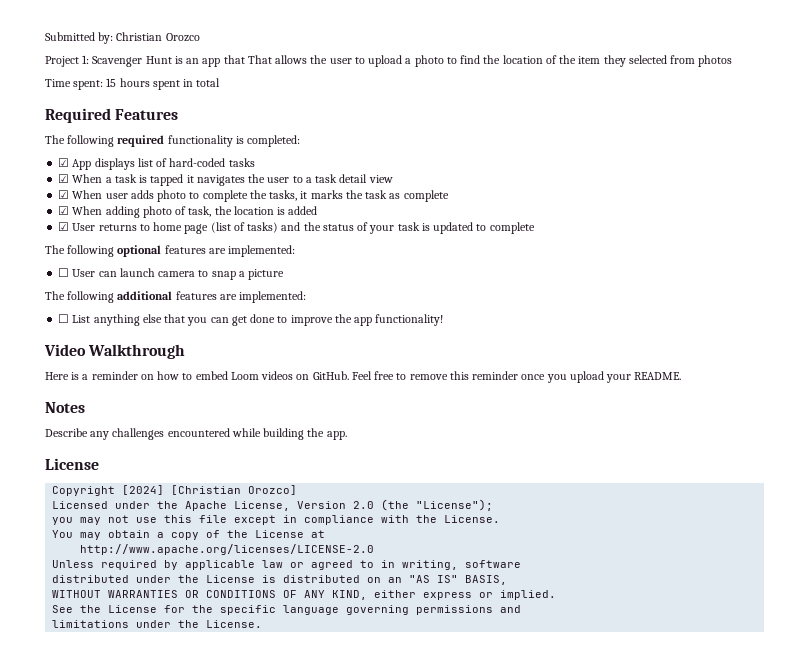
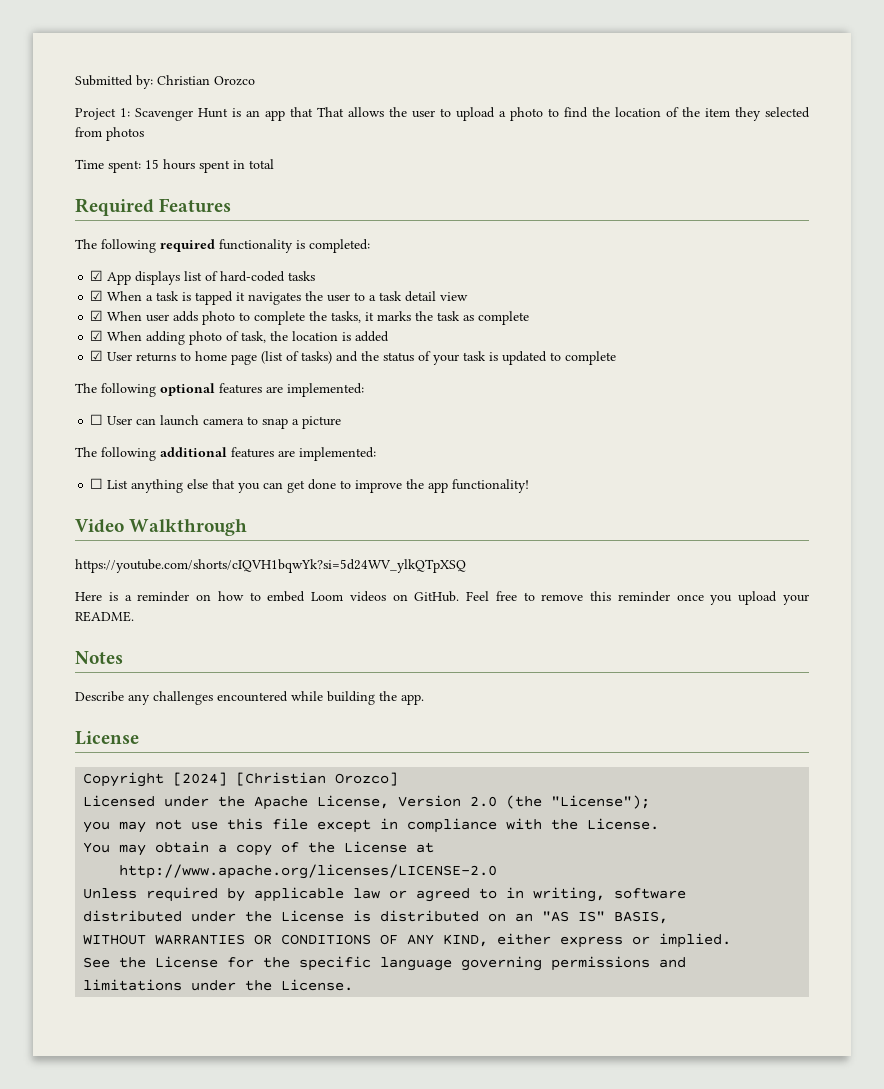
(186, 351) none -> [75,559,466,573] // https://youtube.com/shorts/cIQVH1bqwYk?si=5d24WV_ylkQTpXSQ

